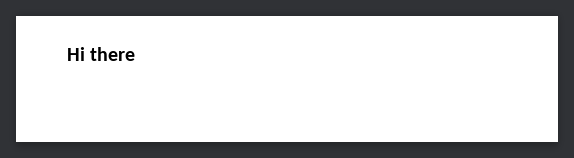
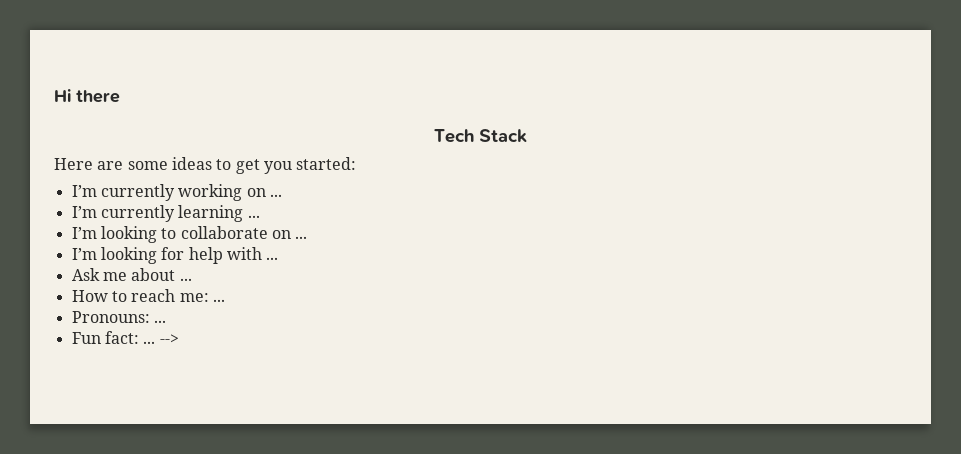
(136, 54) none -> [434,129,527,143] [54,157,357,174] [71,184,282,201] [71,205,260,222] [71,226,308,243] [71,247,279,264] [71,268,192,281] [71,289,225,302] [71,311,166,323] [71,331,179,344] // Tech Stack // Here are some ideas to get you started: // I’m currently working on ... // I’m currently learning ... // I’m looking to collaborate on ... // I’m looking for help with ... // Ask me about ... // How to reach me: ... // Pronouns: ... // Fun fact: ... -->

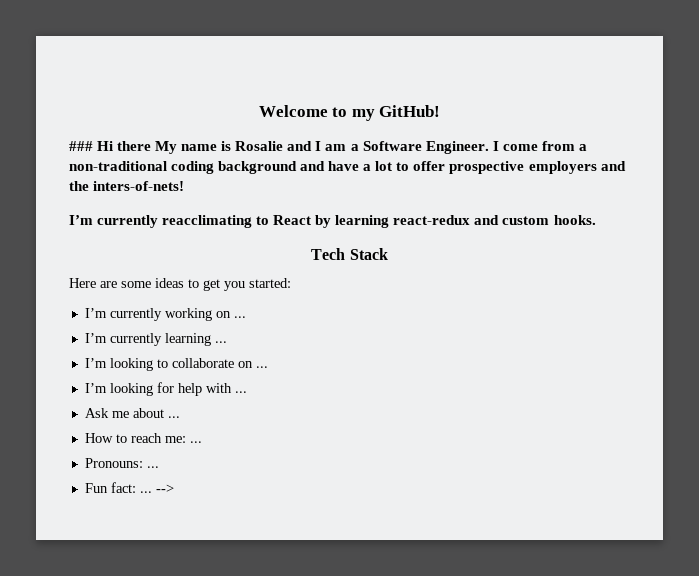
[54,89,120,103] Hi there -> [258,105,441,121] [69,141,587,154] [69,161,626,174] [69,181,185,191] [69,215,596,228] Welcome to my GitHub! // ### Hi there My name is Rosalie and I am a Software Engineer. I come from a non-traditional coding background and have a lot to offer prospective employers and the inters-of-nets! // I’m currently reacclimating to React by learning react-redux and custom hooks.

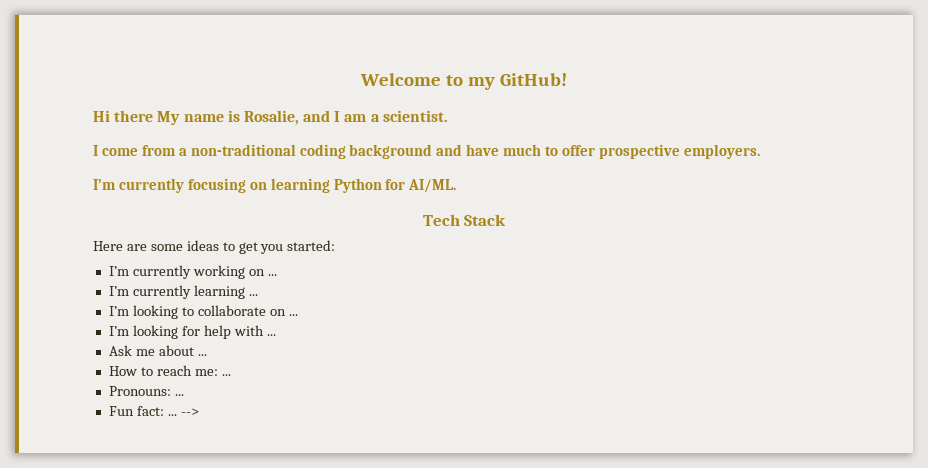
[69,141,93,151] ### -> (567, 79) none
[235,141,284,151] Rosalie -> [243,110,299,125] Rosalie,
[362,141,489,154] Software Engineer. -> [382,110,448,122] scientist. //
[363,161,393,171] a lot -> [503,144,542,156] much
[528,161,626,174] [69,181,185,191] [69,215,596,228] employers and the inters-of-nets! // I’m currently reacclimating to React by learning react-redux and custom hooks. -> [683,144,760,159] [93,178,457,193] employers. // I’m currently focusing on learning Python for AI/ML.

